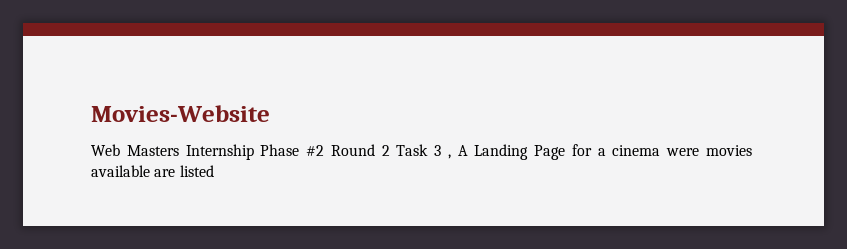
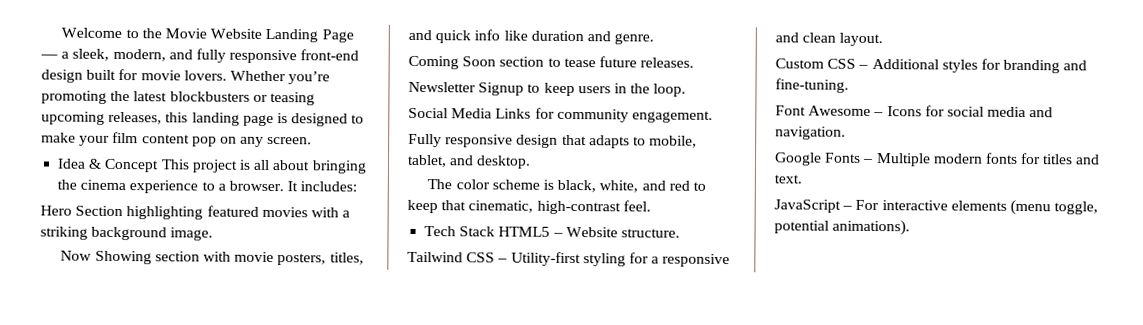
[91,105,270,122] [91,144,752,160] [91,165,214,177] Movies-Website // Web Masters Internship Phase #2 Round 2 Task 3 , A Landing Page for a cinema were movies available are listed -> [61,27,354,43] [40,48,360,64] [41,68,331,85] [41,90,315,106] [41,111,365,127] [41,131,313,147] [57,158,367,174] [57,179,358,194] [40,205,351,220] [40,226,214,241] [60,250,364,266] [408,29,655,45] [408,55,695,70] [408,81,687,97] [408,107,713,123] [408,133,698,149] [407,154,532,169] [427,179,706,193] [407,199,651,215] [424,226,680,238] [407,251,731,268] [775,32,884,47] [775,58,1088,74] [775,78,849,93] [775,105,1054,118] [775,126,846,140] [774,152,1101,167] [774,174,802,184] [774,199,1099,216] [774,219,911,236] Welcome to the Movie Website Landing Page — a sleek, modern, and fully responsive front-end design built for movie lovers. Whether you’re promoting the latest blockbusters or teasing upcoming releases, this landing page is designed to make your film content pop on any screen. // Idea & Concept This project is all about bringing the cinema experience to a browser. It includes: // Hero Section highlighting featured movies with a striking background image. // Now Showing section with movie posters, titles, and quick info like duration and genre. // Coming Soon section to tease future releases. // Newsletter Signup to keep users in the loop. // Social Media Links for community engagement. // Fully responsive design that adapts to mobile, tablet, and desktop. // The color scheme is black, white, and red to keep that cinematic, high-contrast feel. // Tech Stack HTML5 – Website structure. // Tailwind CSS – Utility-first styling for a responsive and clean layout. // Custom CSS – Additional styles for branding and fine-tuning. // Font Awesome – Icons for social media and navigation. // Google Fonts – Multiple modern fonts for titles and text. // JavaScript – For interactive elements (menu toggle, potential animations).

